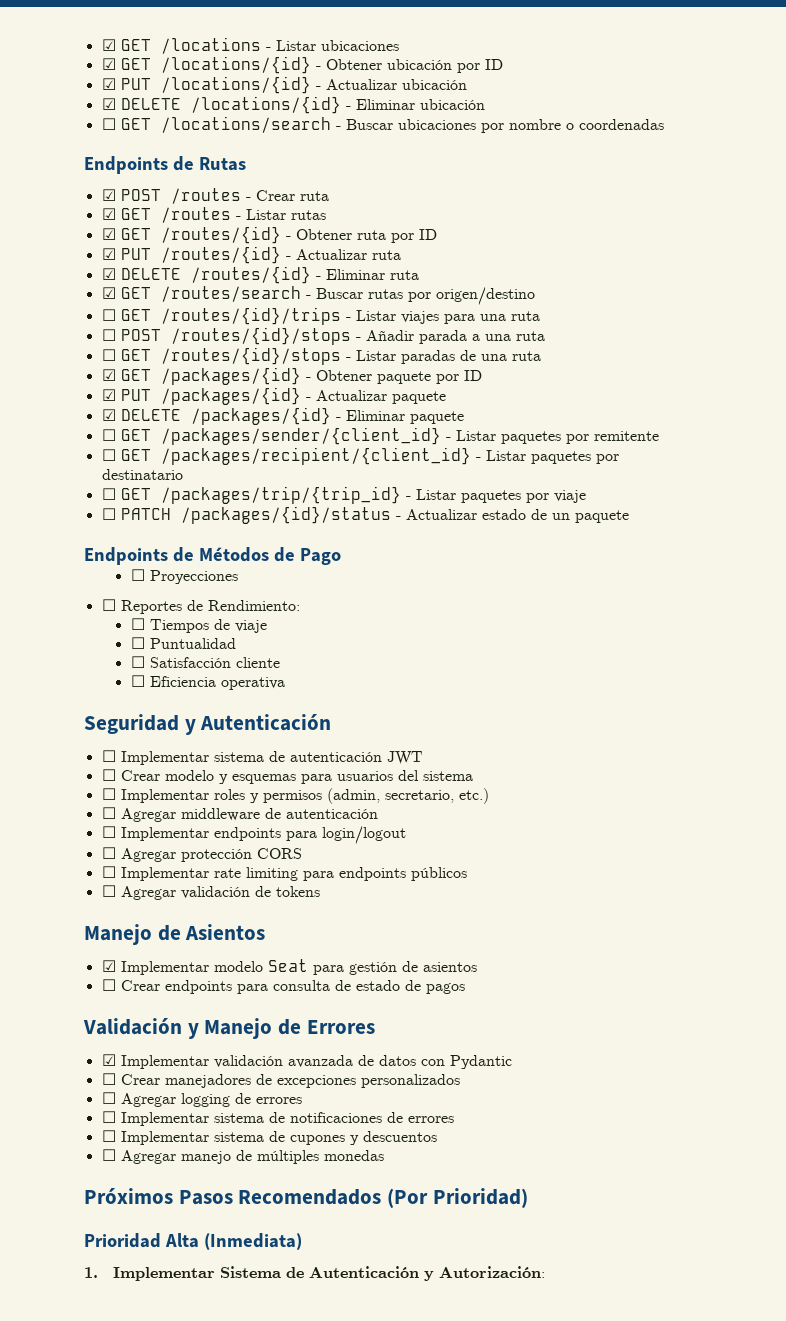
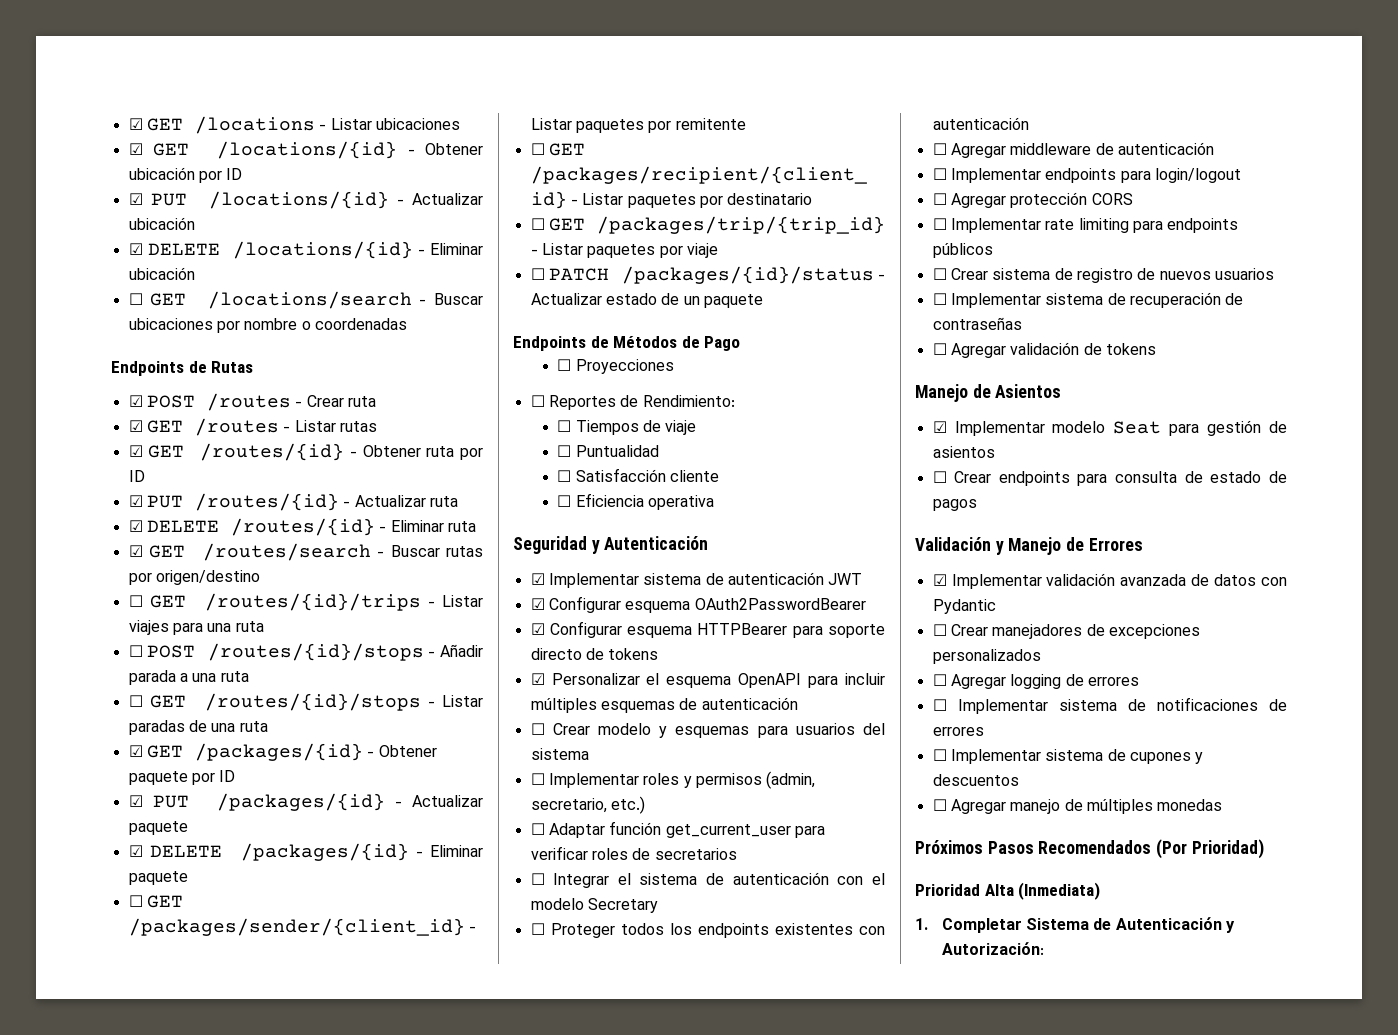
[101,750,116,762] ☐ -> [530,573,545,585] ☑
(423, 758) none -> [530,596,866,613] [530,621,885,638] [530,648,659,660] [530,673,885,688] [530,697,798,713] // ☑ Configurar esquema OAuth2PasswordBearer // ☑ Configurar esquema HTTPBearer para soporte directo de tokens // ☑ Personalizar el esquema OpenAPI para incluir múltiples esquemas de autenticación
(489, 796) none -> [530,821,825,838] [530,846,737,860] [530,872,885,888] [530,898,658,913] [530,923,885,938] [932,117,1029,130] // ☐ Adaptar función get_current_user para verificar roles de secretarios // ☐ Integrar el sistema de autenticación con el modelo Secretary // ☐ Proteger todos los endpoints existentes con autenticación
(467, 874) none -> [932,268,1274,283] [932,292,1244,308] [932,317,1022,330] // ☐ Crear sistema de registro de nuevos usuarios // ☐ Implementar sistema de recuperación de contraseñas
[113,1267,216,1281] Implementar -> [941,918,1022,933] Completar

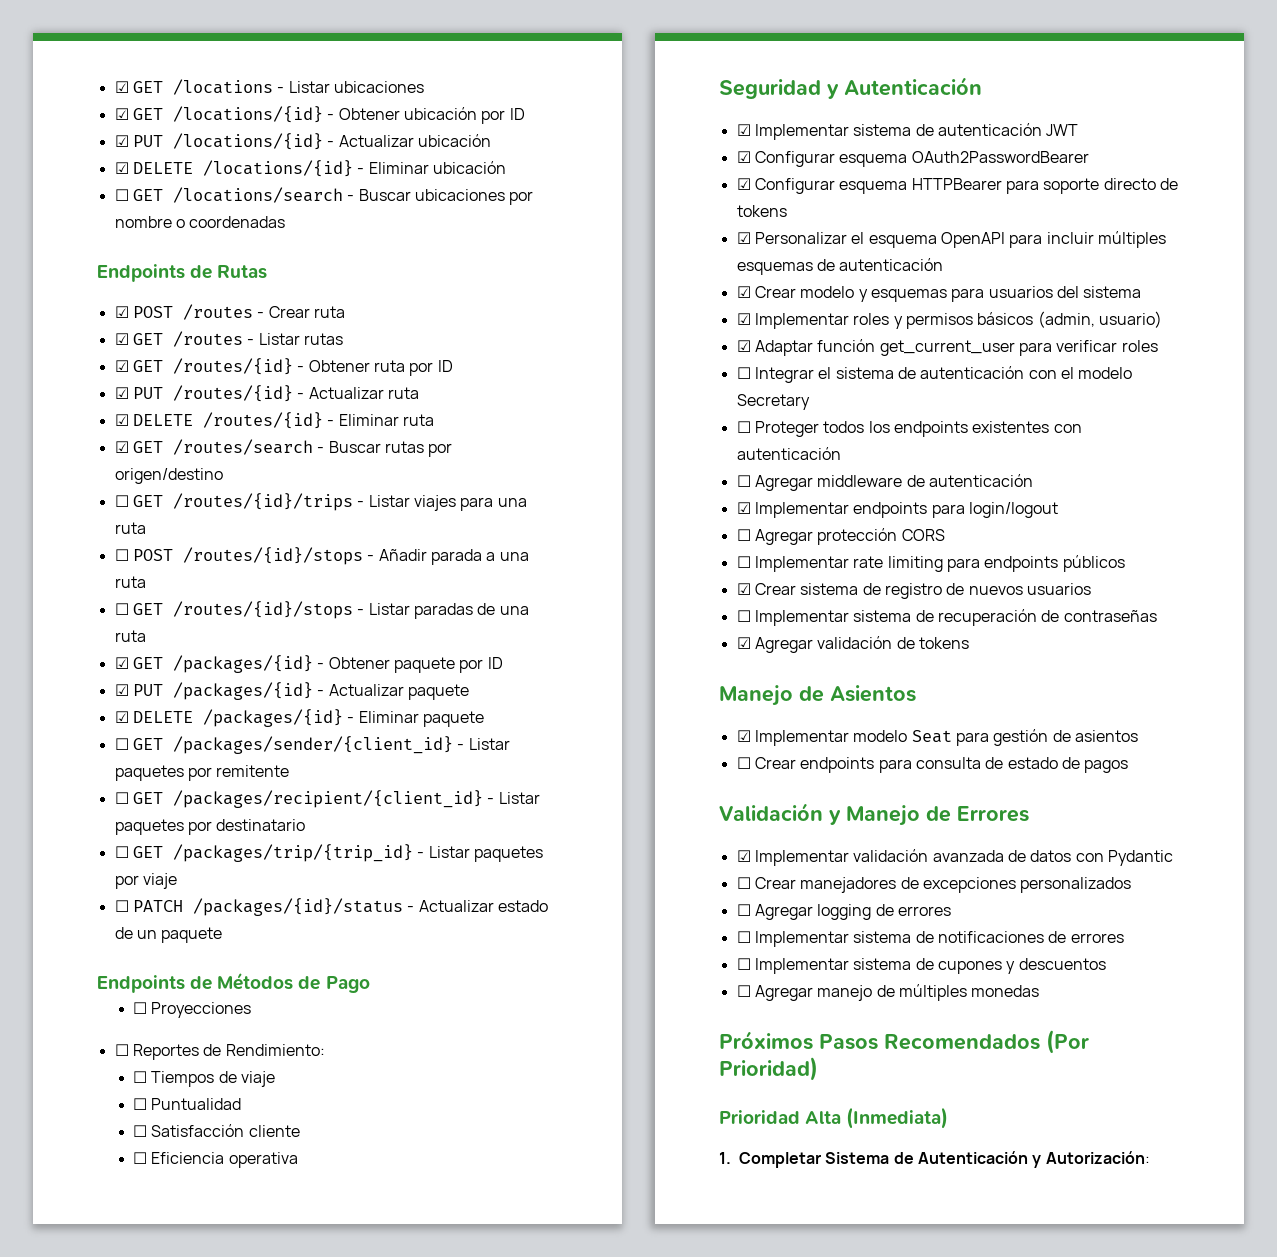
[530,723,545,735] ☐ -> [736,286,751,298] ☑
[530,773,545,785] ☐ -> [736,313,751,325] ☑
[766,771,816,789] [530,796,645,814] [530,823,545,835] (admin, secretario, etc.) // ☐ -> [977,311,1162,328] [736,340,751,352] básicos (admin, usuario) // ☑
[632,848,737,860] de secretarios -> (1158, 346) none
[932,168,947,180] ☐ -> [736,502,751,514] ☑
[932,268,947,280] ☐ -> [736,583,751,595] ☑
[932,343,947,355] ☐ -> [736,637,751,649] ☑

